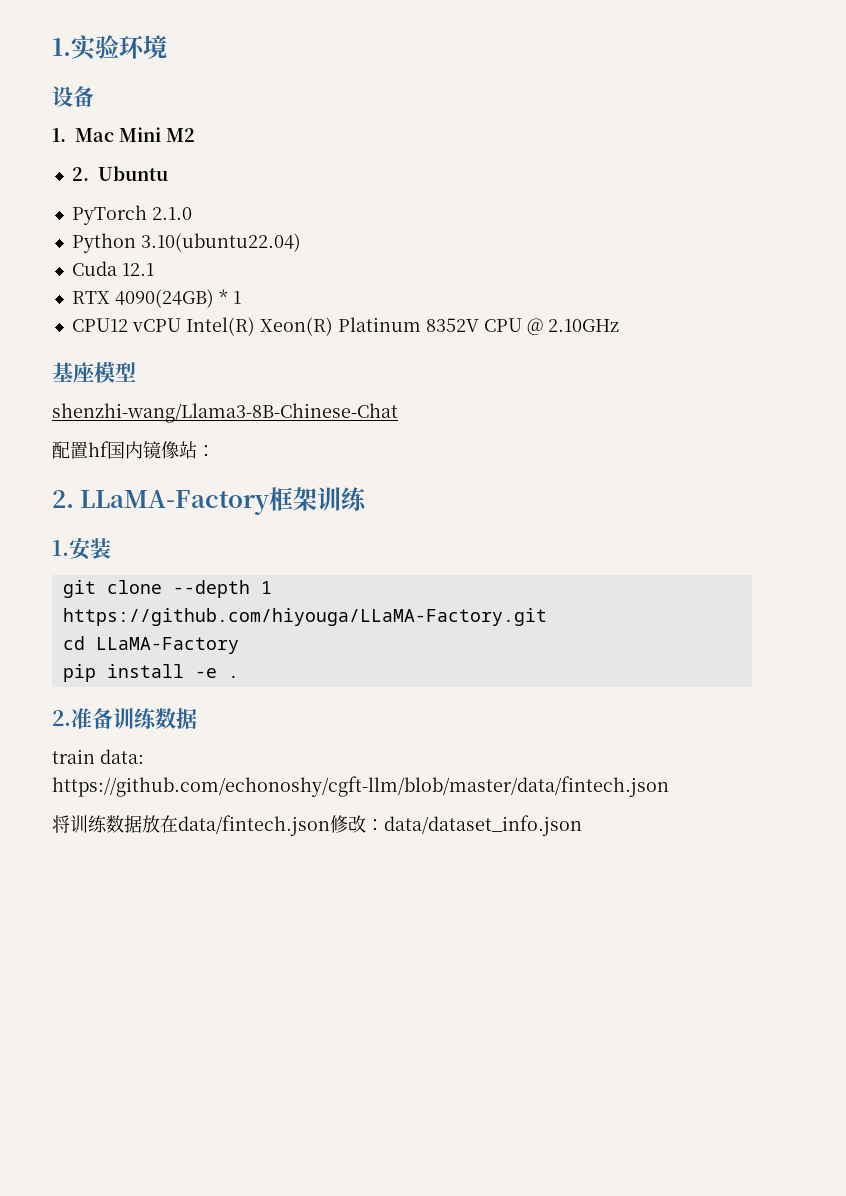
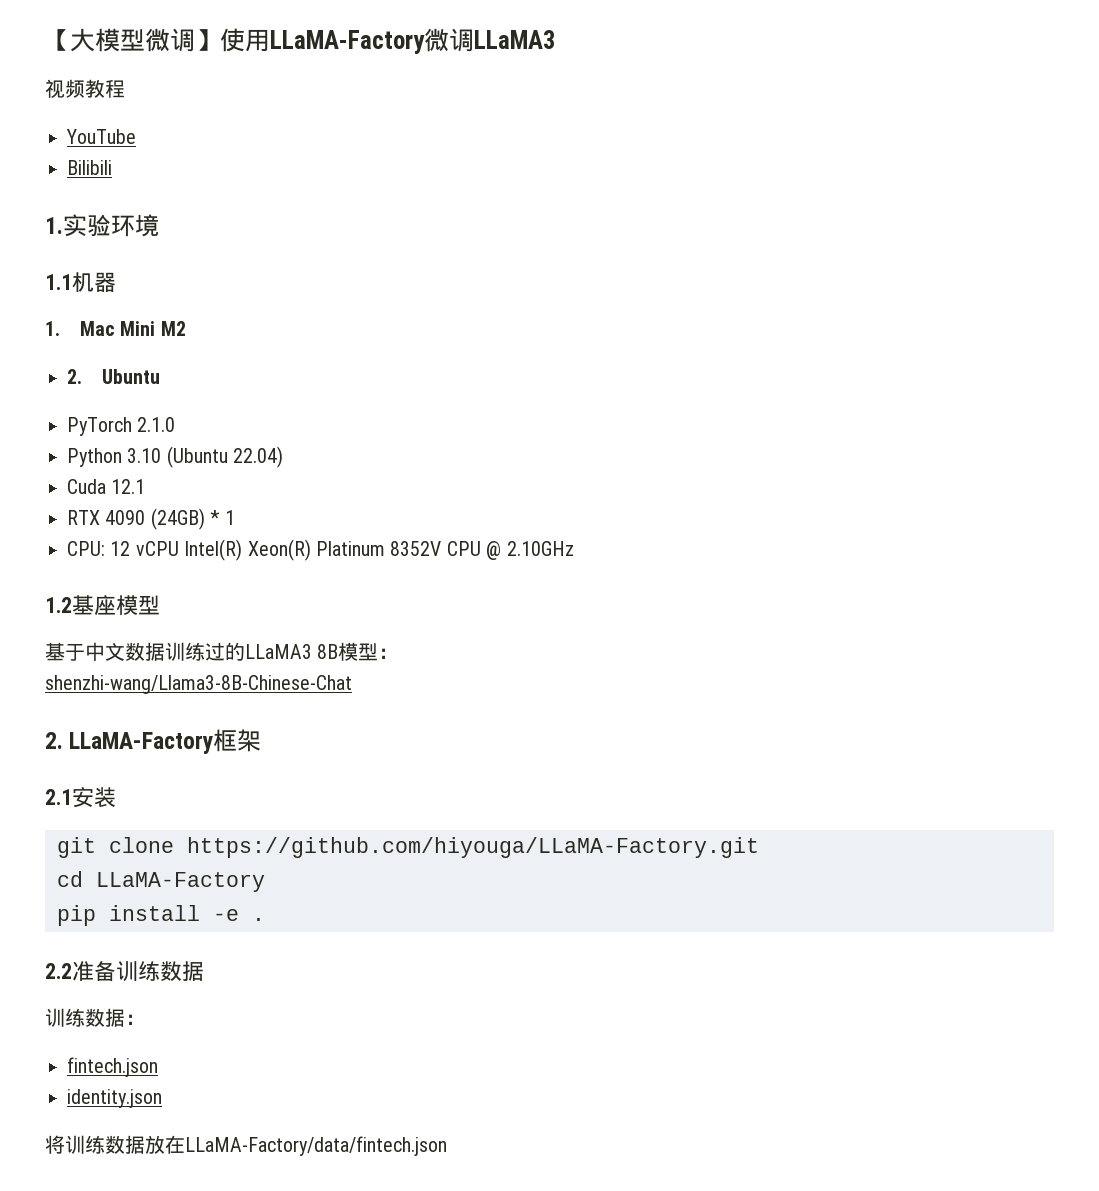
(52, 47) none -> [45,28,556,54] [45,79,125,99] [66,129,136,144] [67,160,112,175] 【大模型微调】使用LLaMA-Factory微调LLaMA3 // 视频教程 // YouTube // Bilibili //
[52,86,94,107] 设备 -> [45,272,116,292] 1.1机器
[140,233,301,252] 3.10(ubuntu22.04) -> [127,446,284,468] 3.10 (Ubuntu 22.04)
[114,289,214,308] 4090(24GB) -> [105,508,205,530] 4090 (24GB)
[71,318,128,332] CPU12 -> [67,541,131,556] CPU: 12
(619, 325) none -> [45,597,72,613] 1.2
[52,403,398,423] [52,441,215,459] shenzhi-wang/Llama3-8B-Chinese-Chat // 配置hf国内镜像站： -> [45,642,399,661] [45,675,352,694] 基于中文数据训练过的LLaMA3 8B模型： // shenzhi-wang/Llama3-8B-Chinese-Chat
[317,487,368,511] [52,540,69,556] 训练 // 1. -> [45,789,72,805] // 2.1
[172,580,272,598] --depth 1 -> (174, 845) none
[52,710,71,726] 2. -> [45,963,72,979] 2.2
[52,749,144,764] [52,776,669,797] train data: https://github.com/echonoshy/cgft-llm/blob/master/data/fintech.json -> [45,1008,145,1027] [67,1057,158,1077] [67,1089,162,1108] 训练数据： // fintech.json // identity.json
[178,815,582,836] data/fintech.json修改：data/dataset_info.json -> [185,1136,447,1156] LLaMA-Factory/data/fintech.json

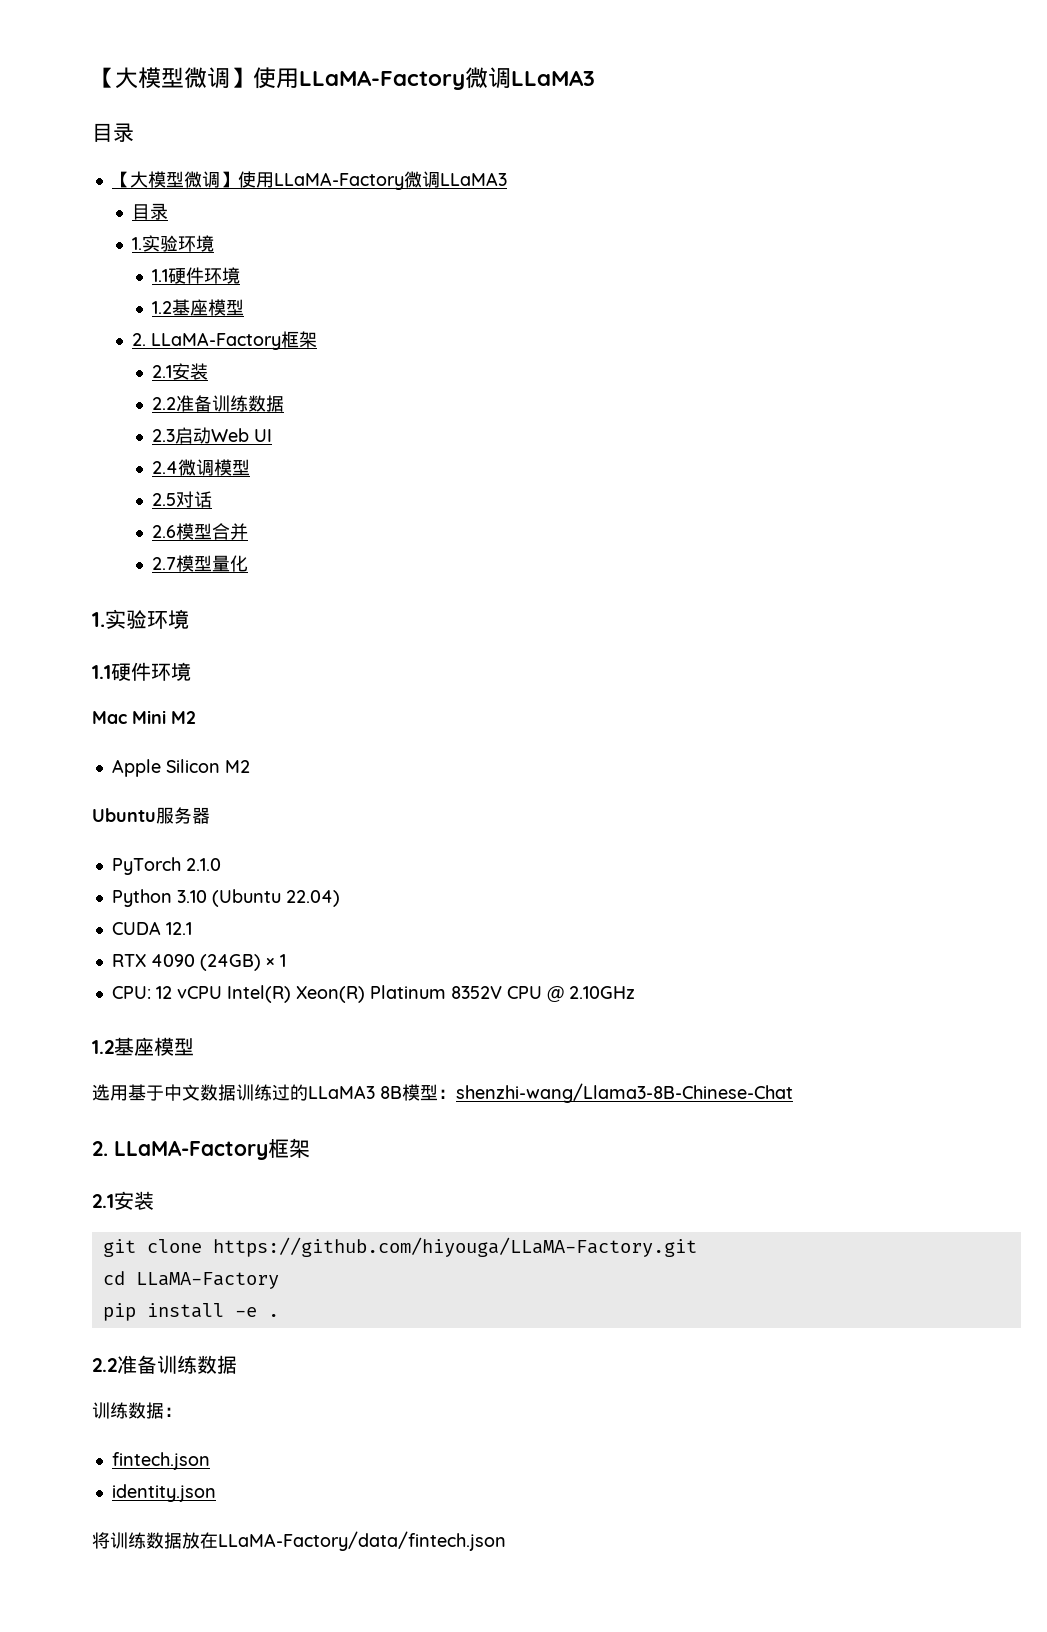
[45,28,556,54] [45,79,125,99] [66,129,136,144] [67,160,112,175] [45,214,159,237] [45,272,116,292] [45,321,60,336] 【大模型微调】使用LLaMA-Factory微调LLaMA3 // 视频教程 // YouTube // Bilibili // 1.实验环境 // 1.1机器 // 1. -> [92,67,595,90] [92,123,134,142] [111,171,507,190] [131,203,168,220] [131,235,214,252] [151,267,240,284] [151,299,244,316] [131,331,317,350] [151,363,208,380] [151,395,284,412] [151,427,272,444] [151,459,250,476] [151,491,212,508] [151,523,248,540] [151,555,248,572] [92,609,189,629] [92,662,191,682] 【大模型微调】使用LLaMA-Factory微调LLaMA3 // 目录 // 【大模型微调】使用LLaMA-Factory微调LLaMA3 // 目录 // 1.实验环境 // 1.1硬件环境 // 1.2基座模型 // 2. LLaMA-Factory框架 // 2.1安装 // 2.2准备训练数据 // 2.3启动Web UI // 2.4微调模型 // 2.5对话 // 2.6模型合并 // 2.7模型量化 // 1.实验环境 // 1.1硬件环境 //
[67,369,82,384] 2. -> [111,759,250,777] Apple Silicon M2 //
(160, 376) none -> [156,807,210,824] 服务器
[67,479,106,494] Cuda -> [111,921,161,935] CUDA
[210,510,221,525] * -> [265,958,275,967] ×
(160, 605) none -> [92,1084,128,1101] 选用
(399, 653) // -> (456, 1094) none

